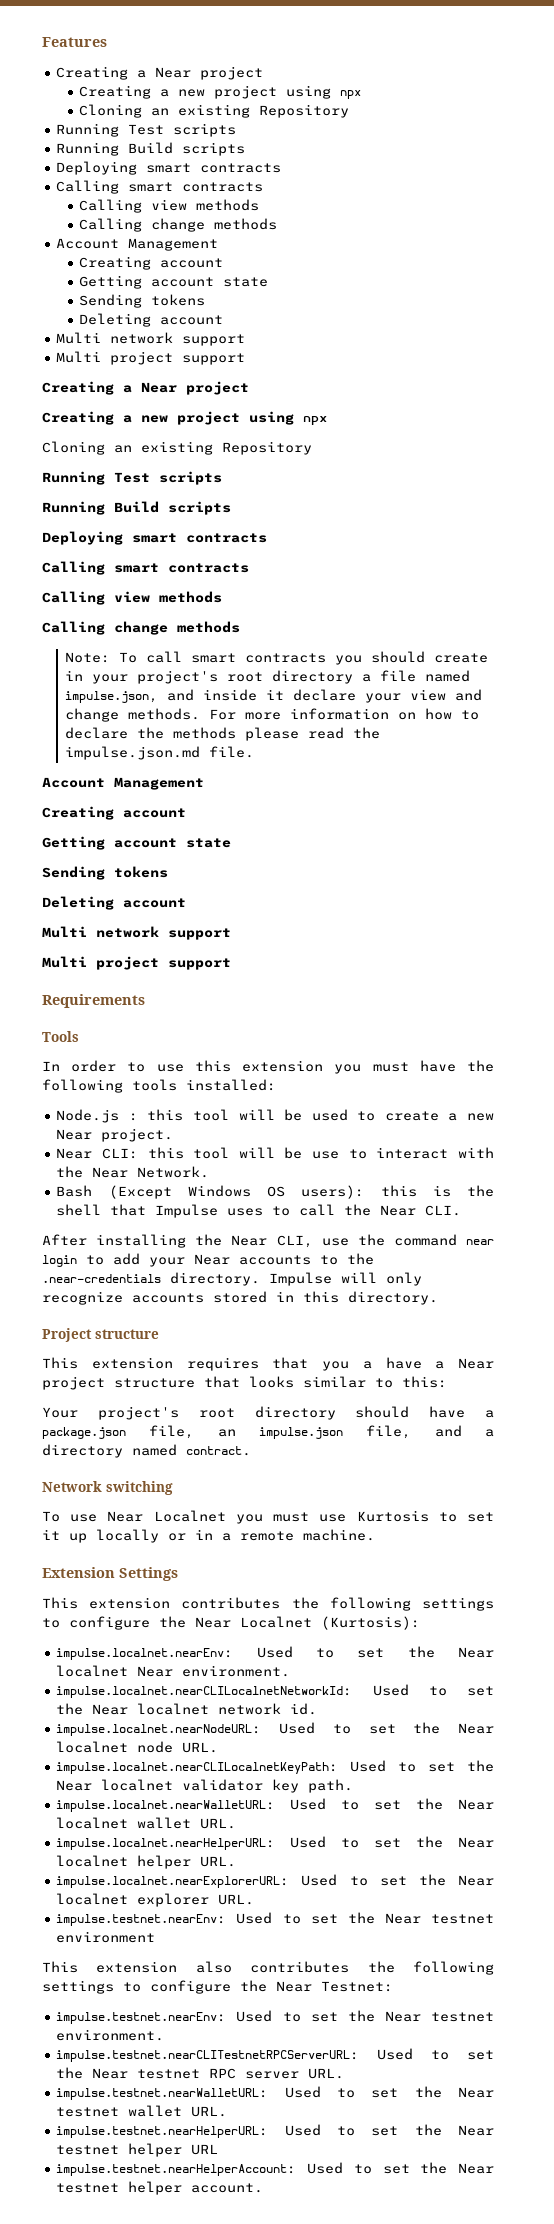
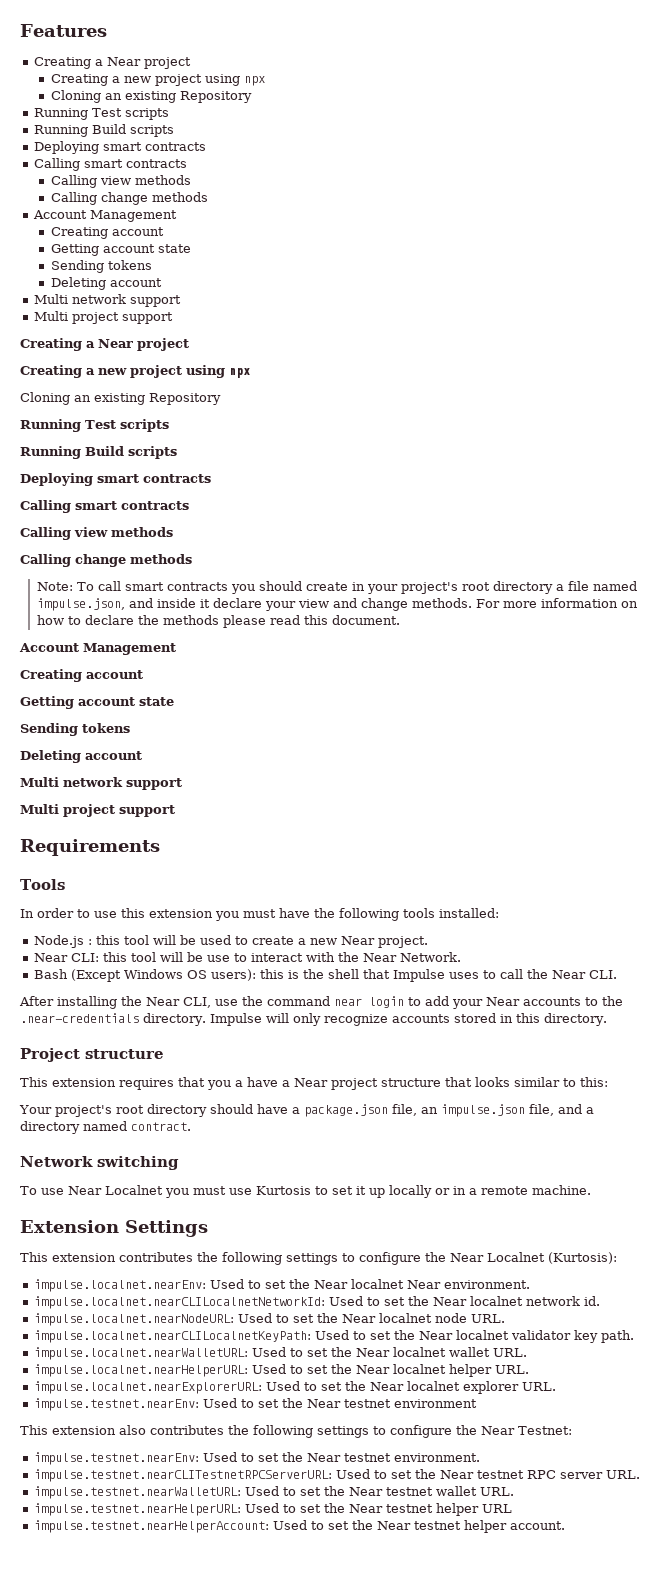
[352,727,380,739] [64,746,254,760] the impulse.json.md file. -> [303,615,400,625] this document.

